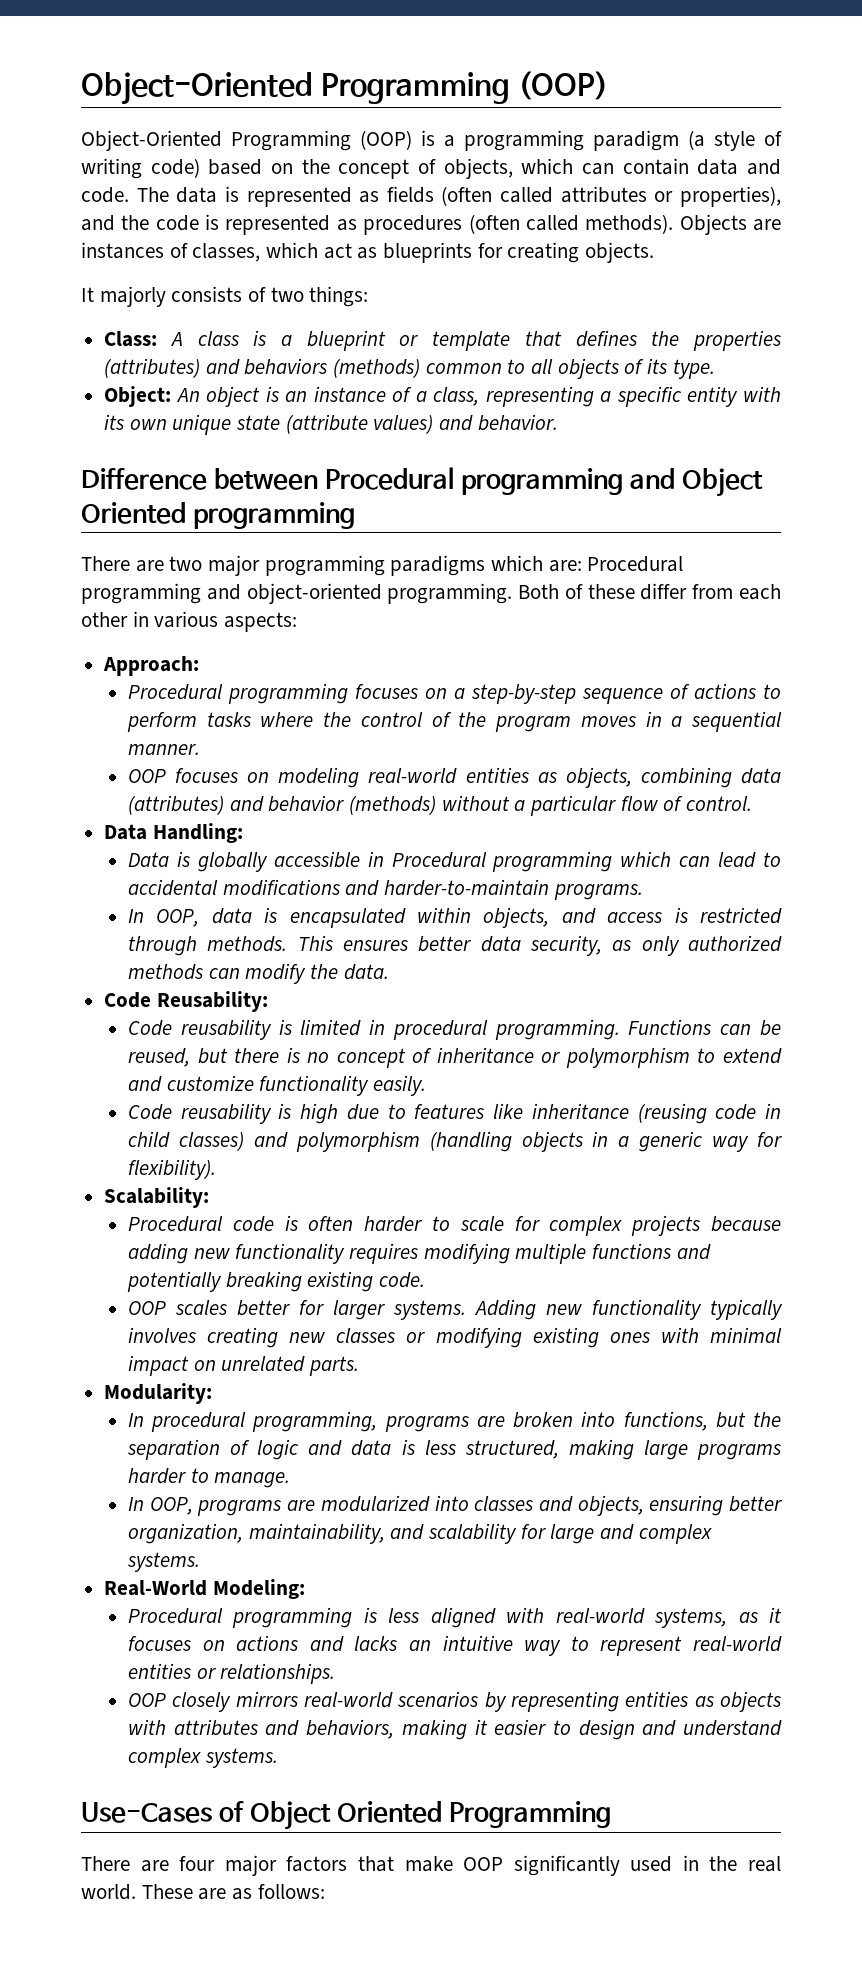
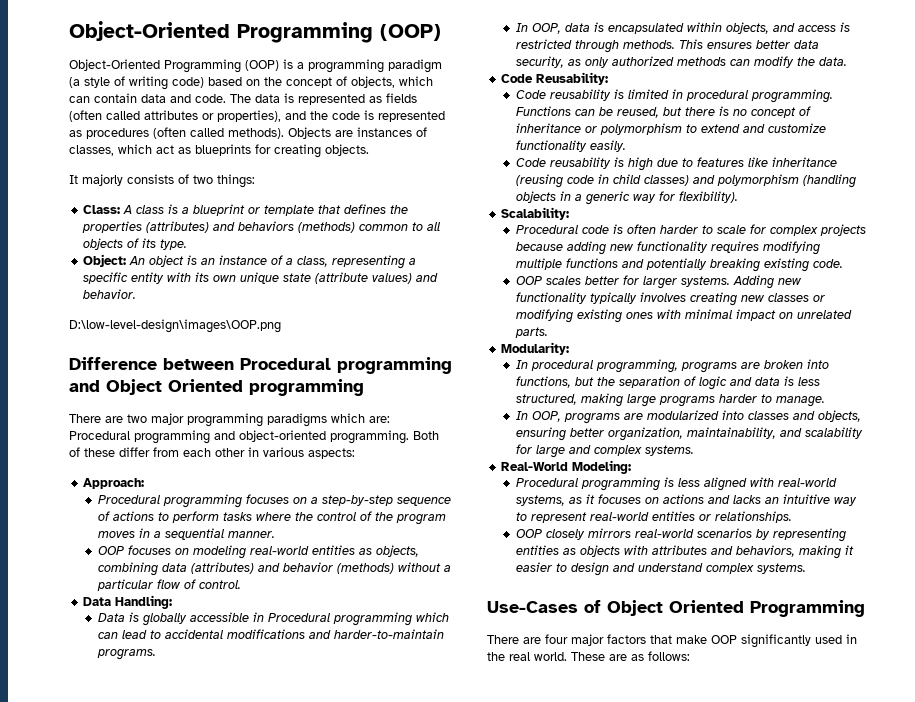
(558, 422) none -> [69,319,281,333] // D:\low-level-design\images\OOP.png

